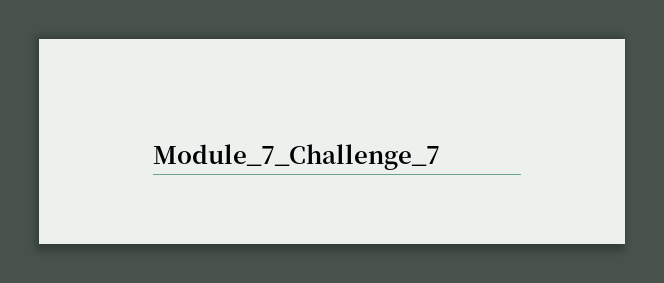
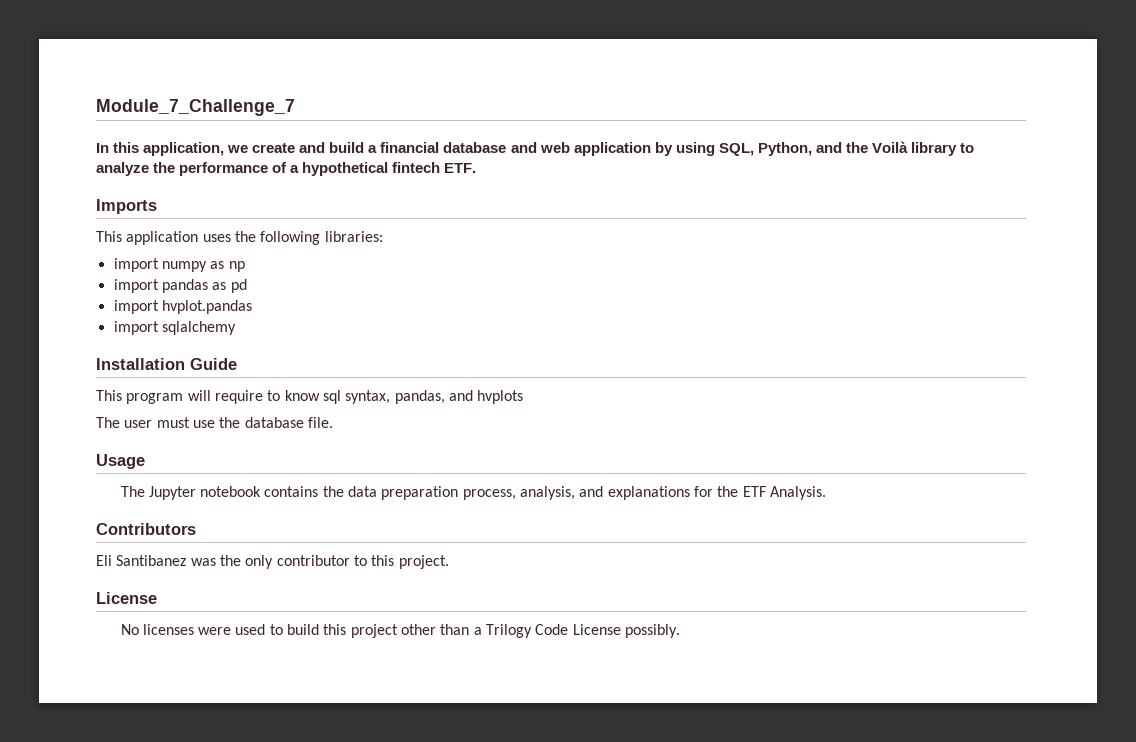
(440, 157) none -> [96,141,975,156] [96,162,477,176] [96,199,157,214] [96,231,383,245] [113,258,245,272] [113,279,247,293] [113,300,252,314] [113,321,236,335] [96,358,237,370] [96,390,524,404] [96,417,333,428] [96,454,145,469] [120,486,826,500] [96,523,196,535] [96,555,449,569] [96,592,157,604] [120,624,680,638] // In this application, we create and build a financial database and web application by using SQL, Python, and the Voilà library to analyze the performance of a hypothetical fintech ETF. // Imports // This application uses the following libraries: // import numpy as np // import pandas as pd // import hvplot.pandas // import sqlalchemy // Installation Guide // This program will require to know sql syntax, pandas, and hvplots // The user must use the database file. // Usage // The Jupyter notebook contains the data preparation process, analysis, and explanations for the ETF Analysis. // Contributors // Eli Santibanez was the only contributor to this project. // License // No licenses were used to build this project other than a Trilogy Code License possibly.

